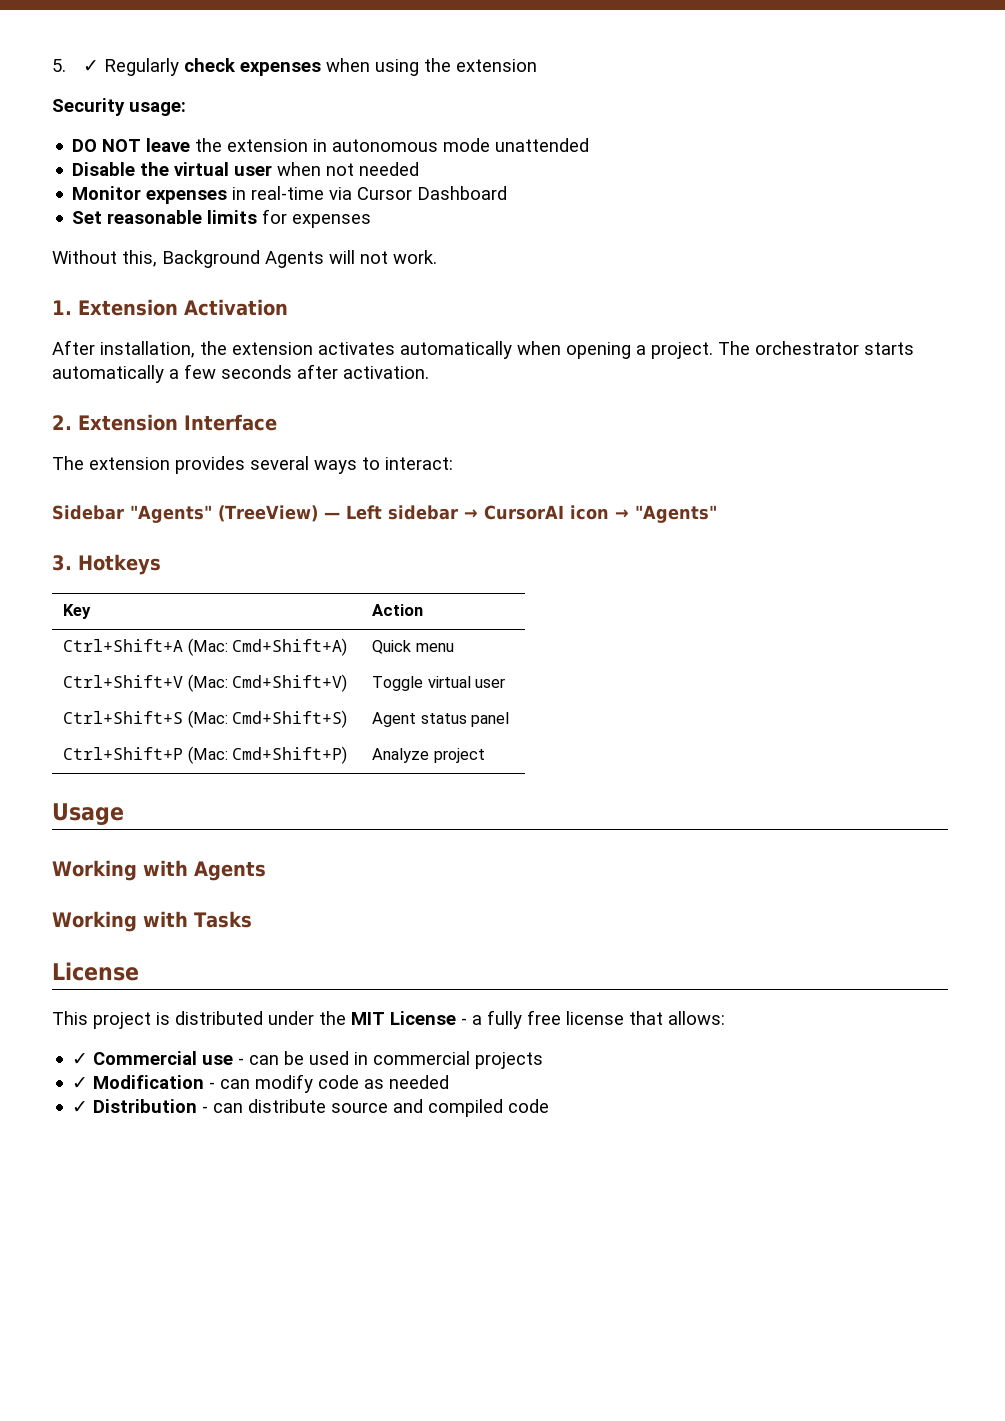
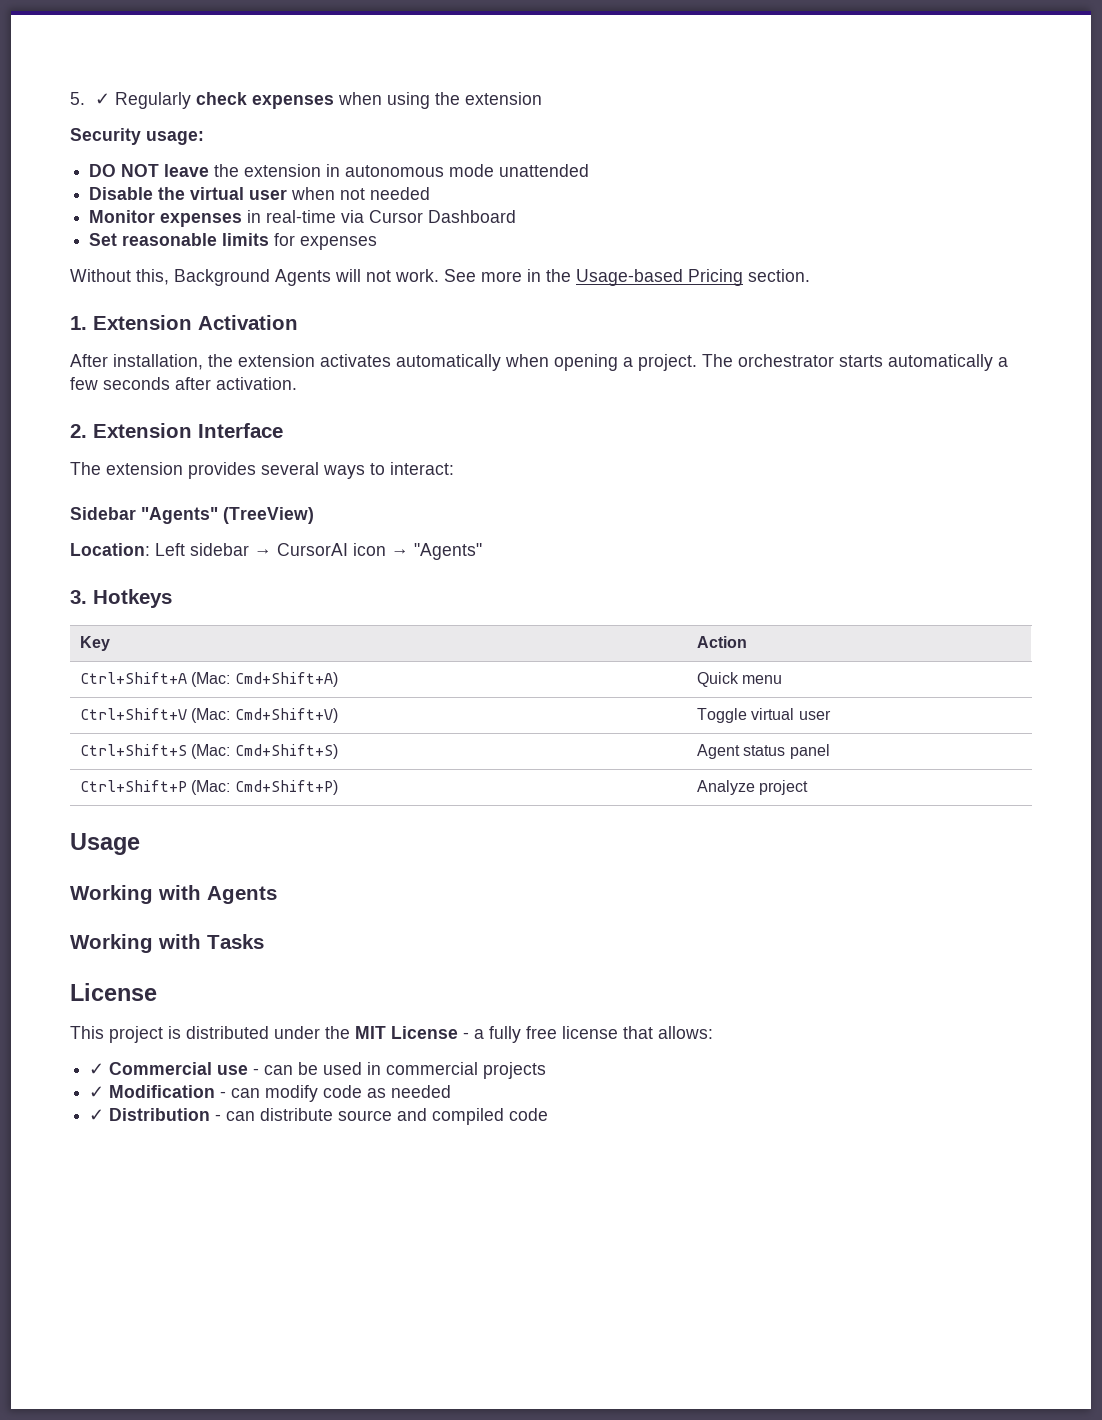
(437, 257) none -> [444,269,810,286] See more in the Usage-based Pricing section.
[323,512,340,519] — -> [70,543,150,556] // Location:

